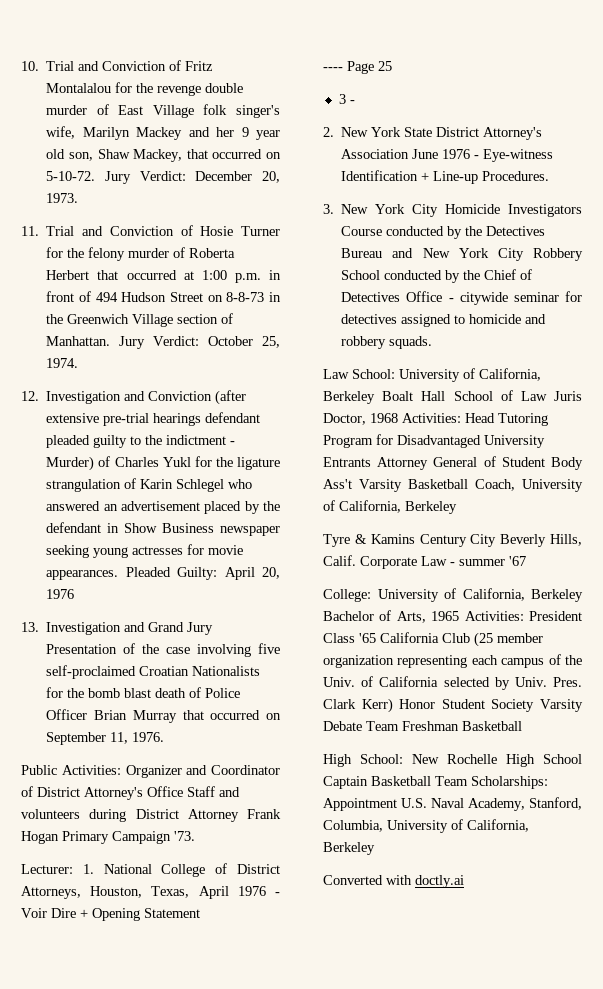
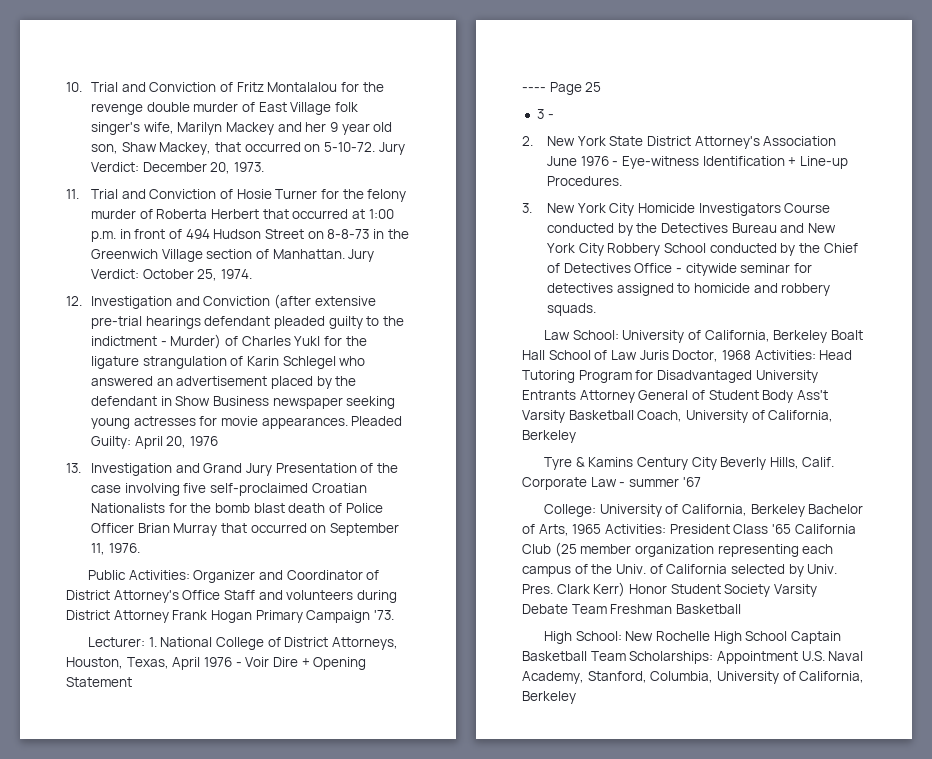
[323,875,464,888] // Converted with doctly.ai -> (576, 697) none

